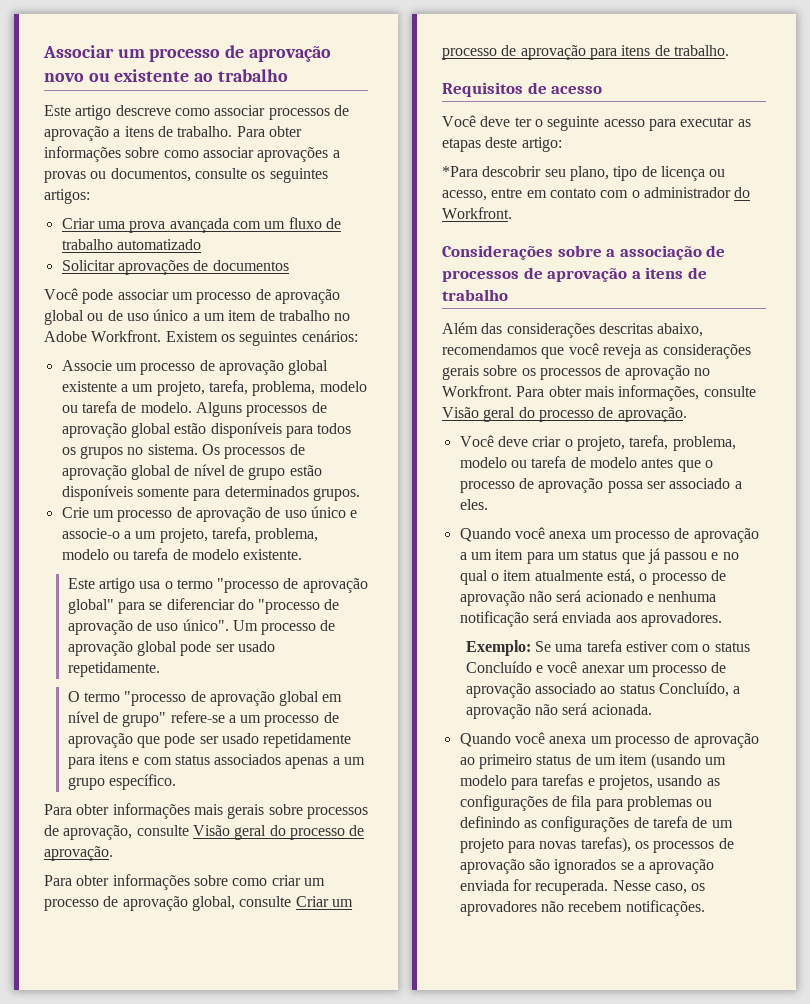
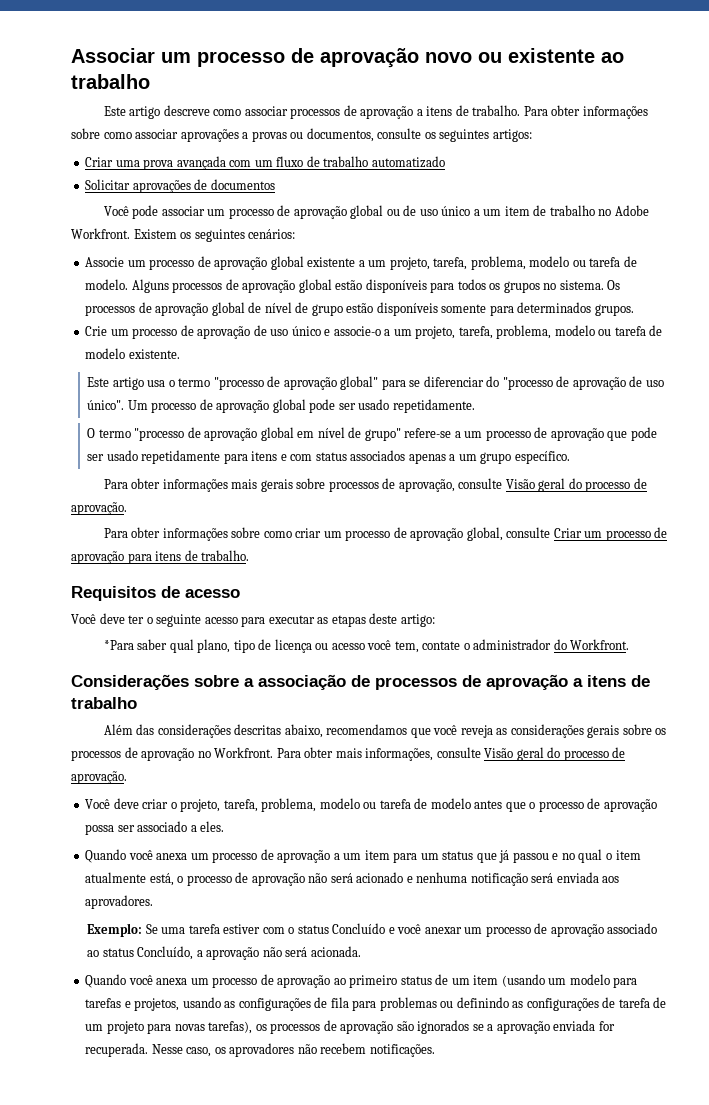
[482,166,566,177] descobrir seu -> [137,639,194,653] saber qual
[442,188,629,201] acesso, entre em contato com -> [331,640,461,653] acesso você tem, contate

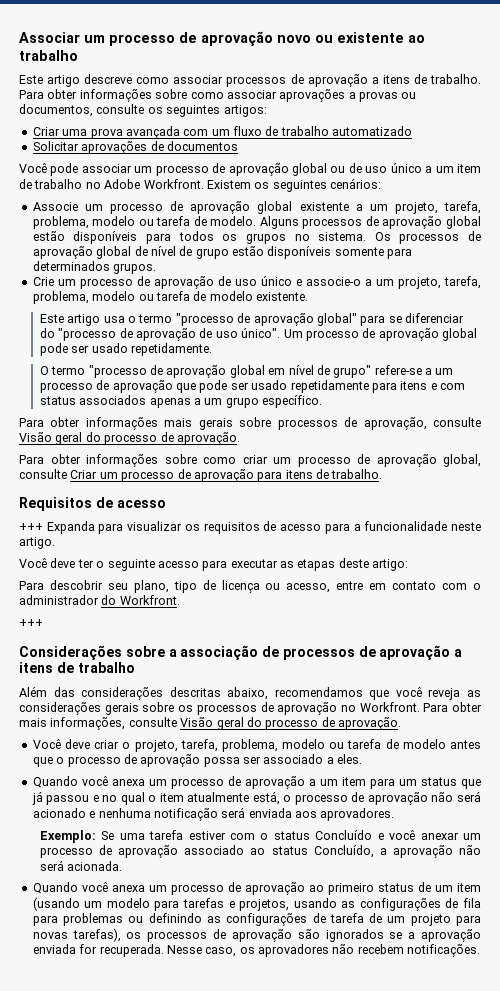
(240, 593) none -> [19,521,482,534] [19,537,55,549] // +++ Expanda para visualizar os requisitos de acesso para a funcionalidade neste artigo.
[103,639,194,653] *Para saber qual -> [19,580,128,590] Para descobrir seu
[331,640,461,653] acesso você tem, contate -> [286,581,468,593] acesso, entre em contato com
(630, 644) none -> [19,619,43,627] // +++

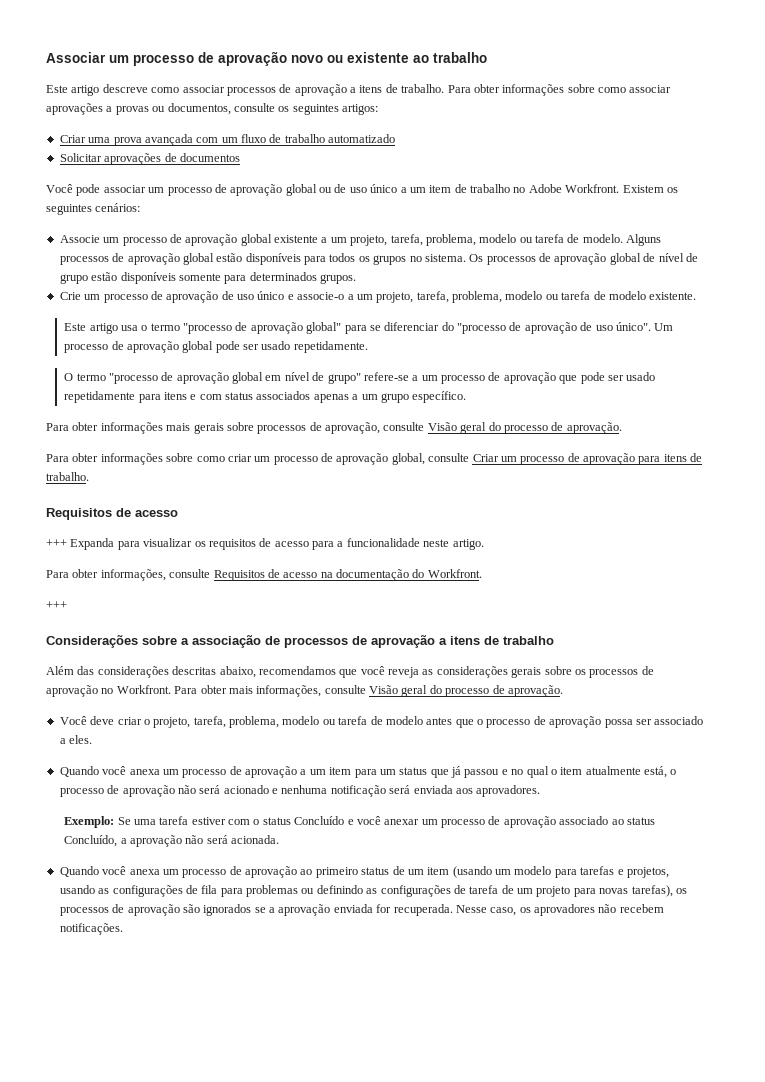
[19,558,409,571] [19,580,481,593] [19,595,99,605] Você deve ter o seguinte acesso para executar as etapas deste artigo: // Para descobrir seu plano, tipo de licença ou acesso, entre em contato com o administrador -> [46,569,409,581] Para obter informações, consulte Requisitos de acesso na documentação

